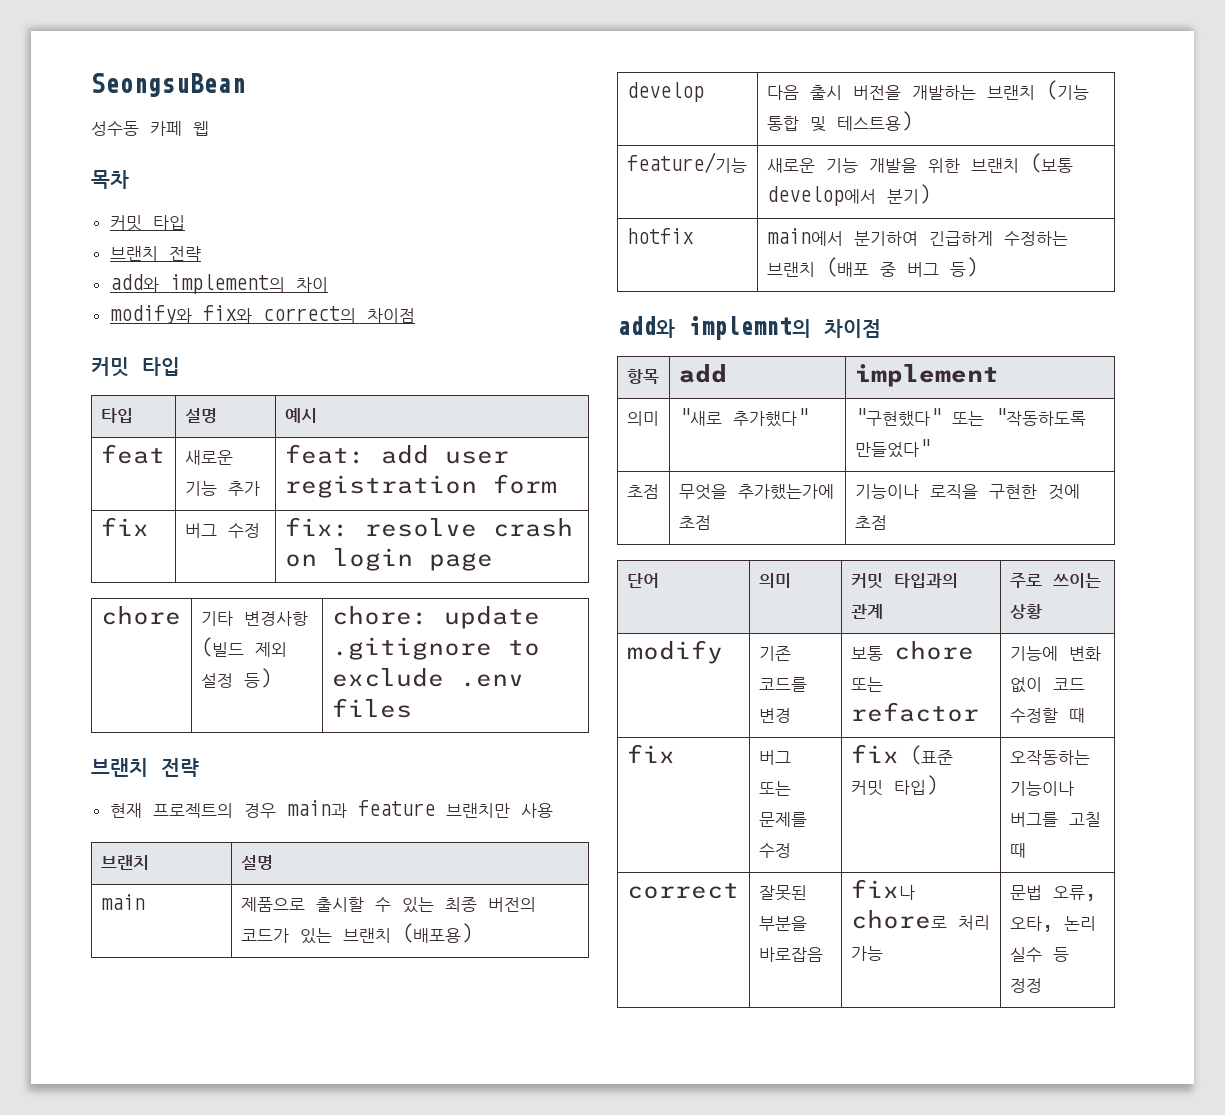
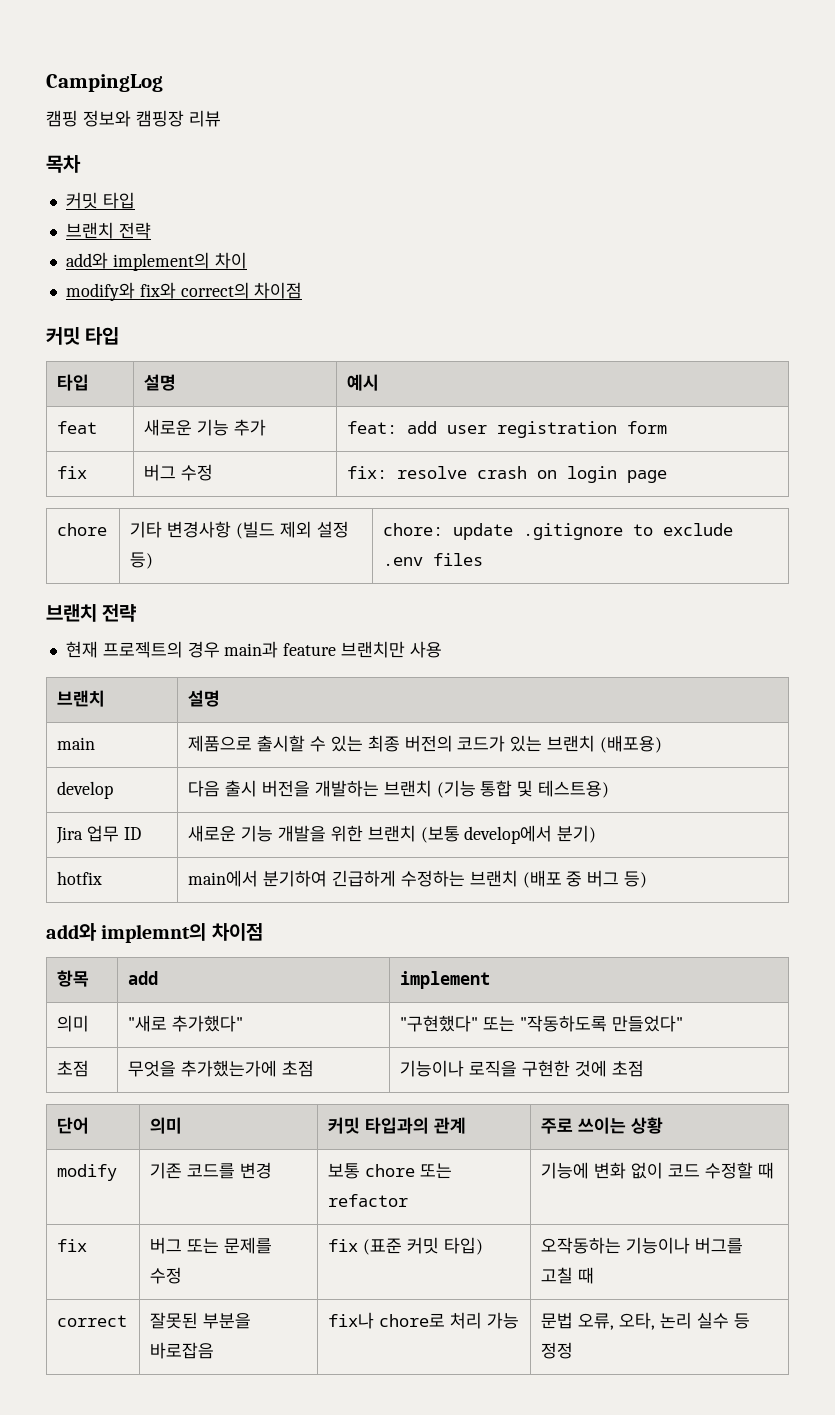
[91,73,245,97] [91,121,209,136] SeongsuBean // 성수동 카페 웹 -> [46,74,163,92] [46,110,221,127] CampingLog // 캠핑 정보와 캠핑장 리뷰
[626,152,747,173] feature/기능 -> [56,825,141,844] Jira 업무 ID

